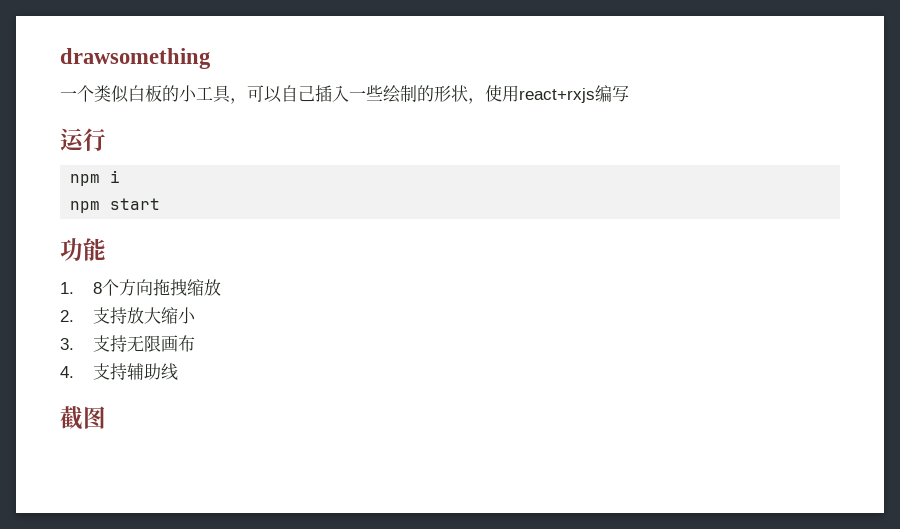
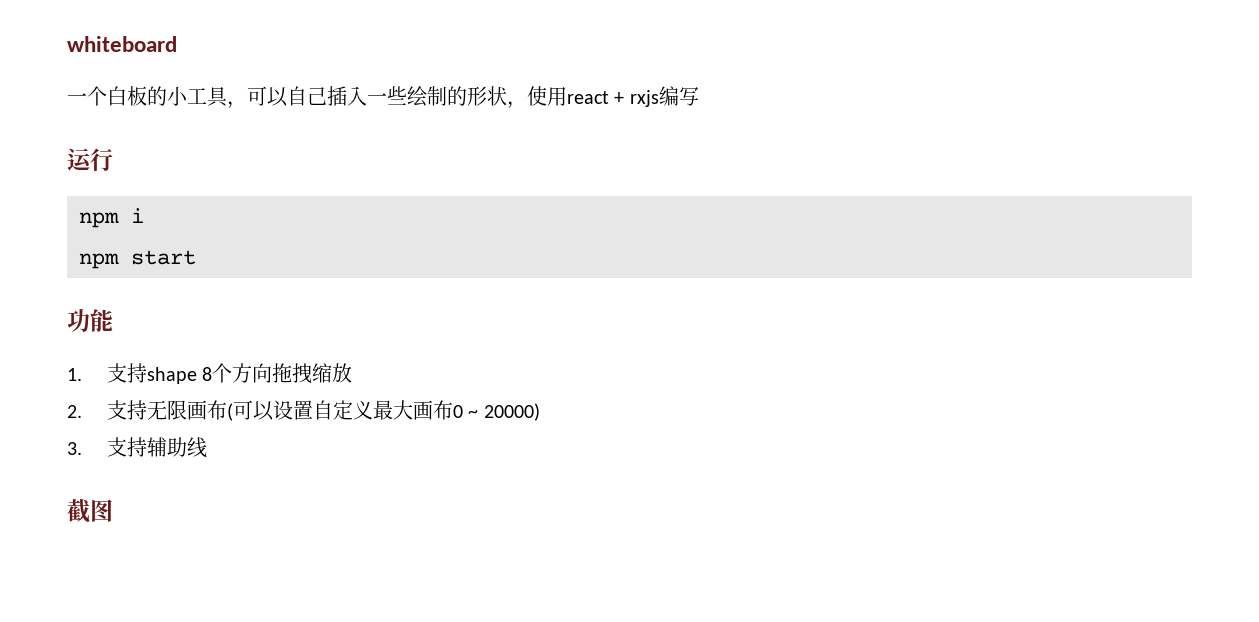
[60,48,211,69] drawsomething -> [67,36,177,52] whiteboard
[94,85,129,103] 类似 -> (107, 96) none
[519,88,595,103] react+rxjs -> [567,90,659,107] react + rxjs
(74, 288) none -> [106,363,197,384] 支持shape
[127,307,197,324] [60,335,196,352] [60,366,74,378] 放大缩小 // 3.支持无限画布 // 4. -> [146,400,540,421] [67,442,82,455] 无限画布(可以设置自定义最大画布0 ~ 20000) // 3.

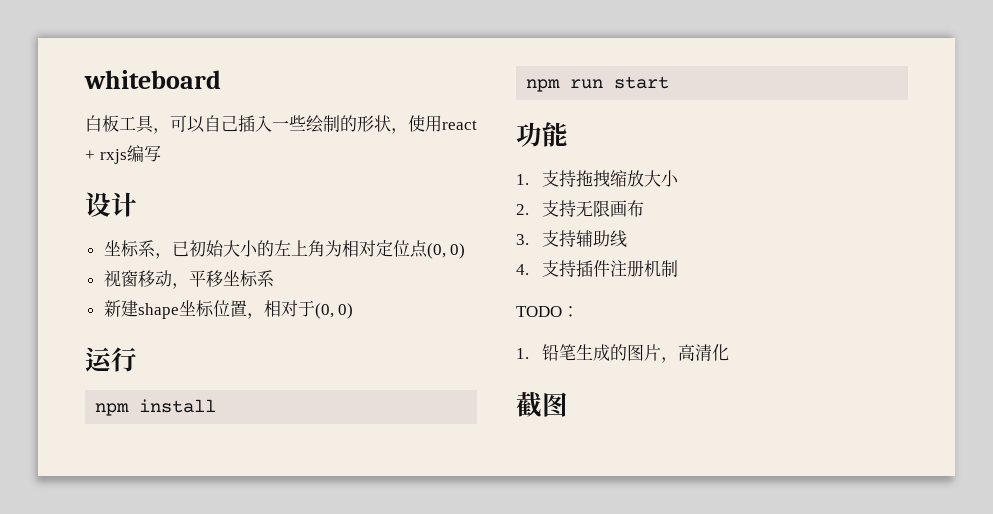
[67,86,188,106] 一个白板的小 -> [85,115,119,132] 白板
(699, 96) none -> [85,192,137,217] [103,240,466,259] [103,270,274,289] [103,300,354,319] // 设计 // 坐标系，已初始大小的左上角为相对定位点(0, 0) // 视窗移动，平移坐标系 // 新建shape坐标位置，相对于(0, 0)
[131,208,144,223] [79,253,119,269] i // npm -> [139,399,217,413] [526,79,604,92] install // npm run
[146,363,273,384] shape 8个方向 -> (576, 178) none
(353, 373) none -> [643,170,679,187] 大小
[226,400,540,421] [67,437,207,458] (可以设置自定义最大画布0 ~ 20000) // 3.支持辅助线 -> [516,230,627,248] [516,260,678,277] [516,306,579,317] [516,344,729,363] // 3.支持辅助线 // 4.支持插件注册机制 // TODO： // 1.铅笔生成的图片，高清化

